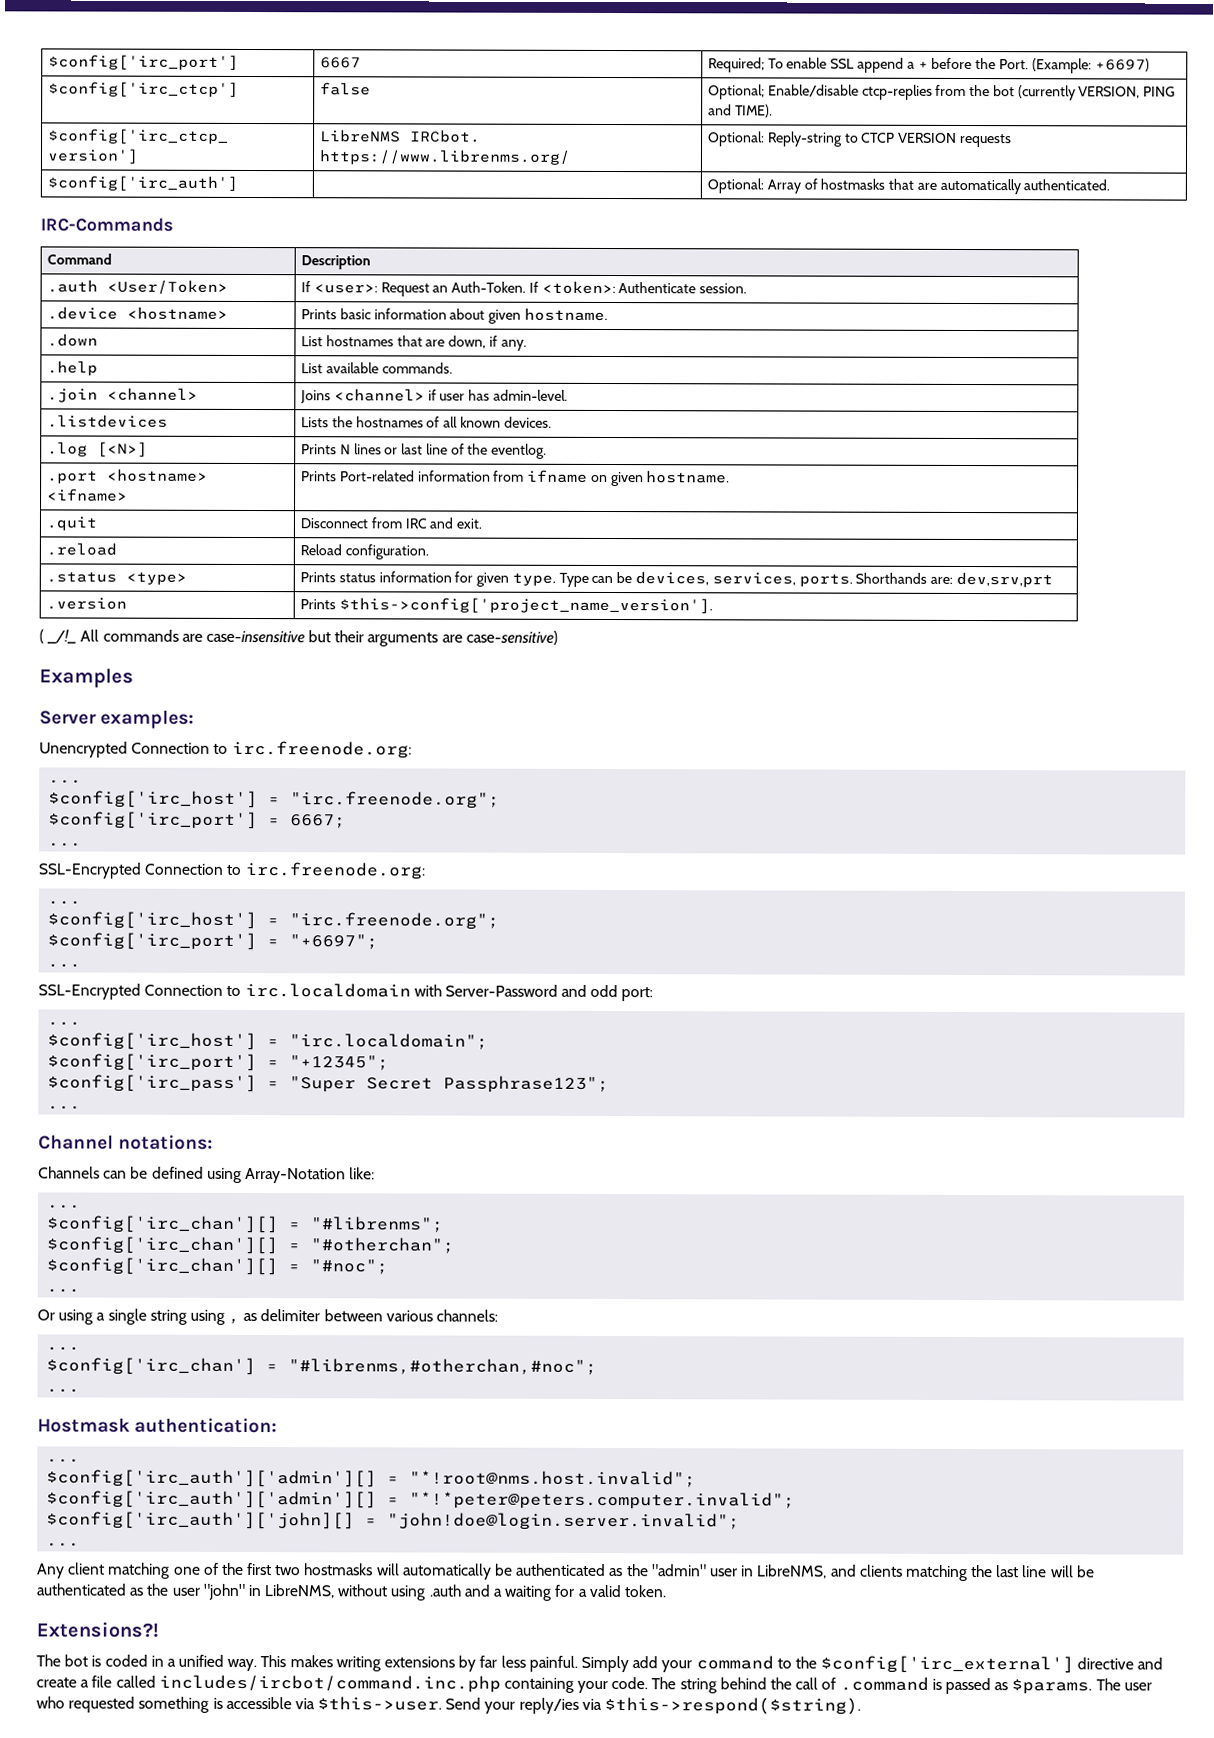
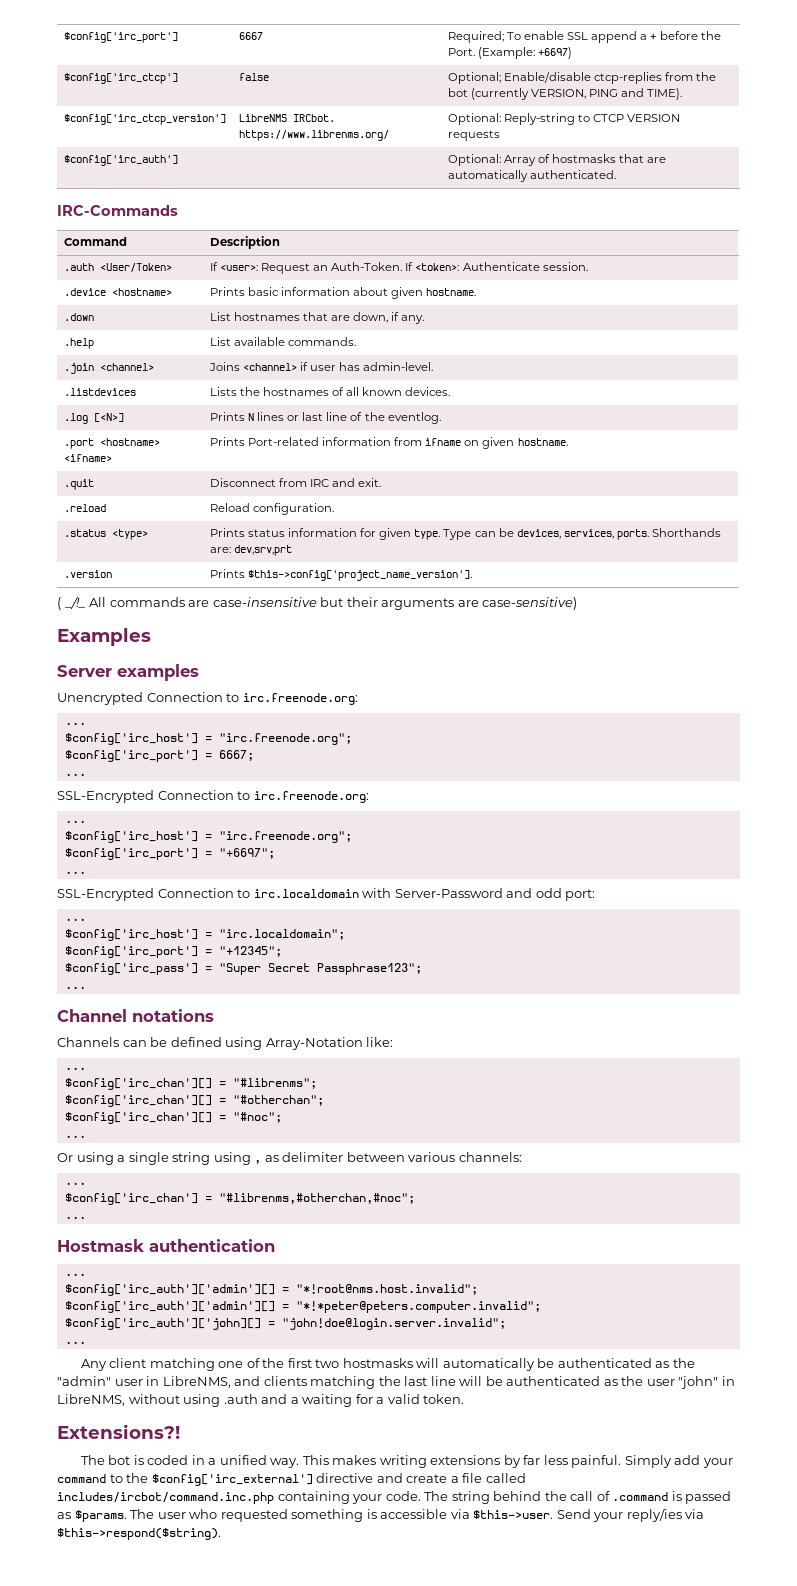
[100,709,195,729] examples: -> [117,664,199,681] examples
[118,1134,214,1150] notations: -> [132,1009,214,1022] notations
[134,1417,278,1434] authentication: -> [149,1239,275,1252] authentication

